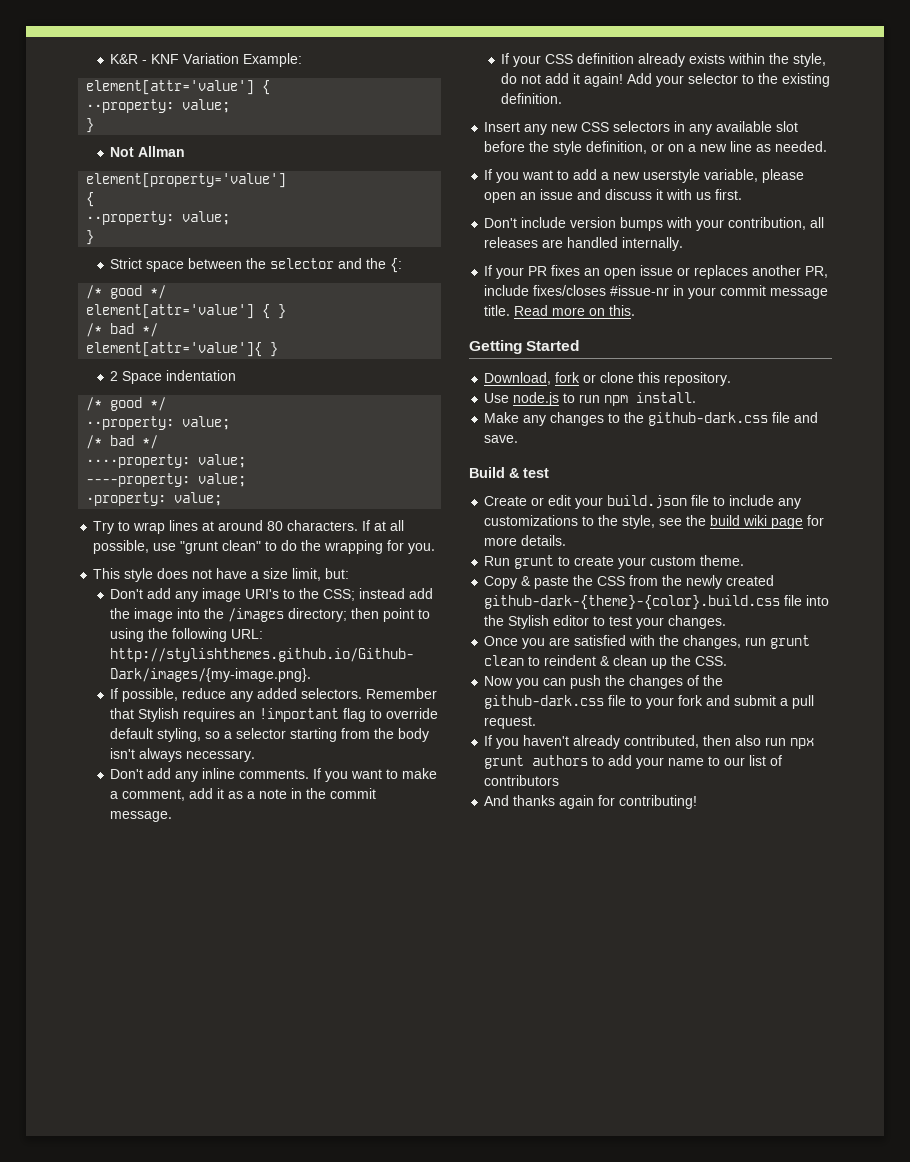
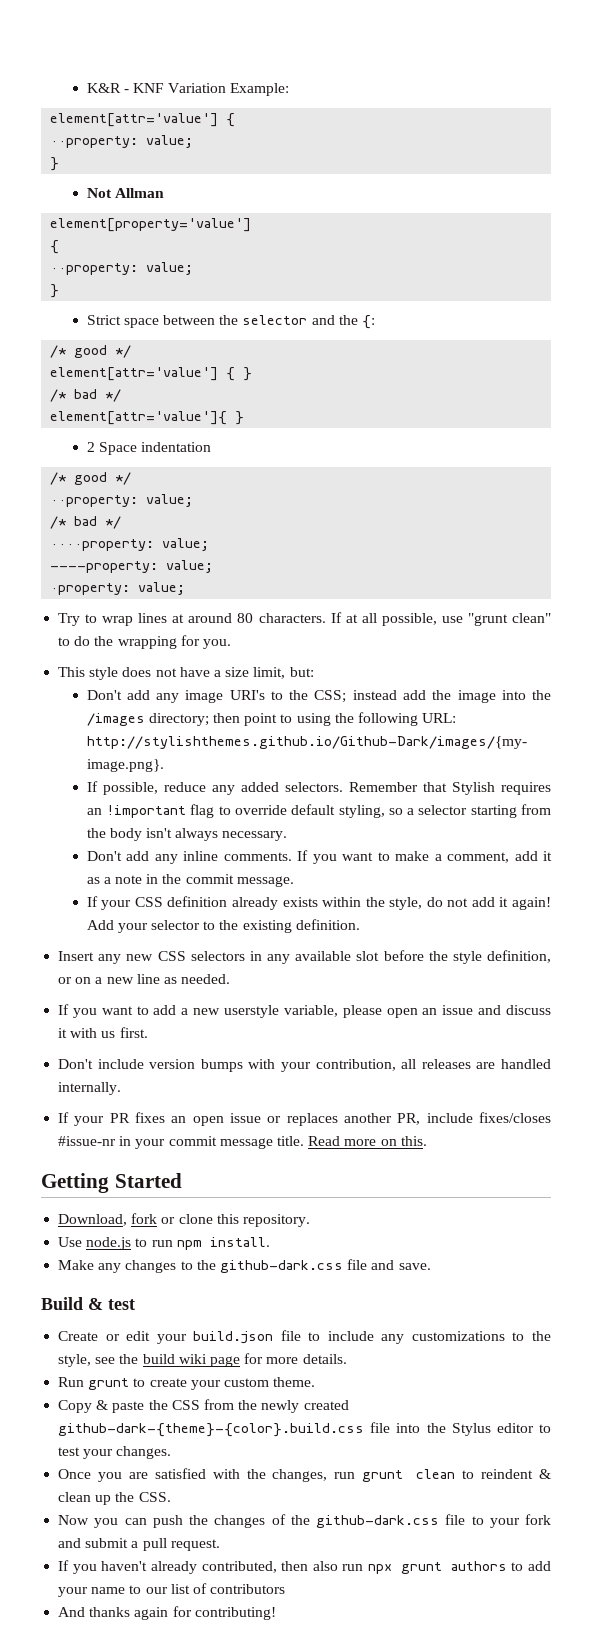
[508,615,550,629] Stylish -> [451,1423,491,1436] Stylus

